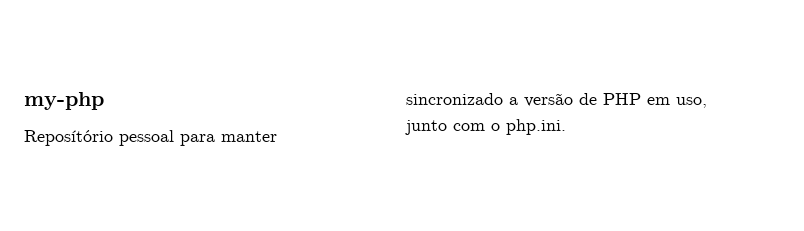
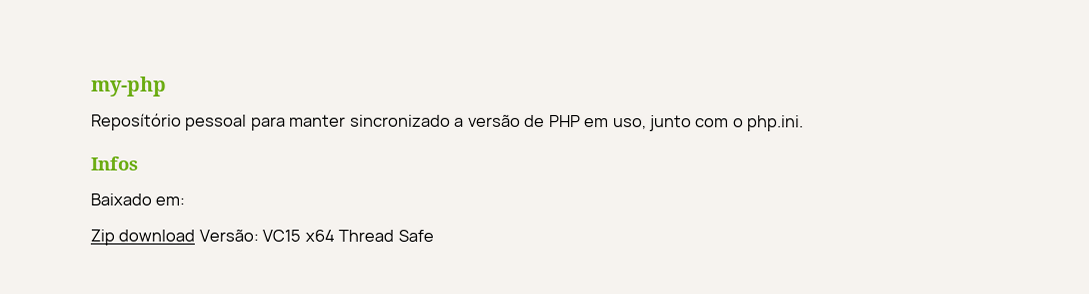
(566, 127) none -> [90,156,138,171] [90,193,186,206] [90,229,434,246] // Infos // Baixado em: // Zip download Versão: VC15 x64 Thread Safe

